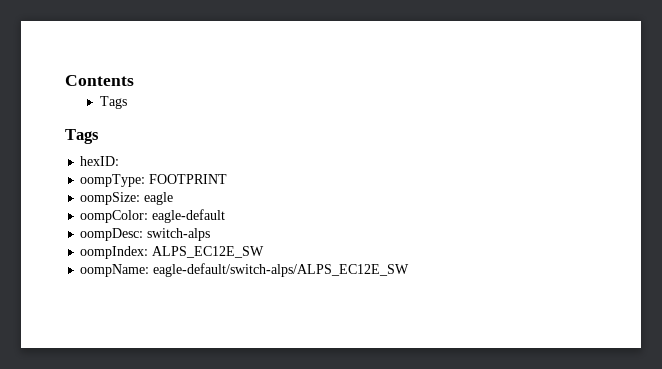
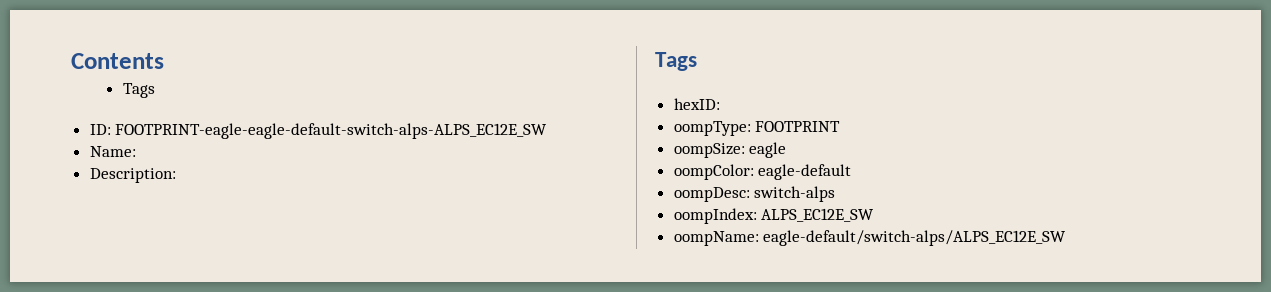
(127, 102) none -> [89,123,548,139] [89,146,136,157] [89,168,176,183] // ID: FOOTPRINT-eagle-eagle-default-switch-alps-ALPS_EC12E_SW // Name: // Description:

